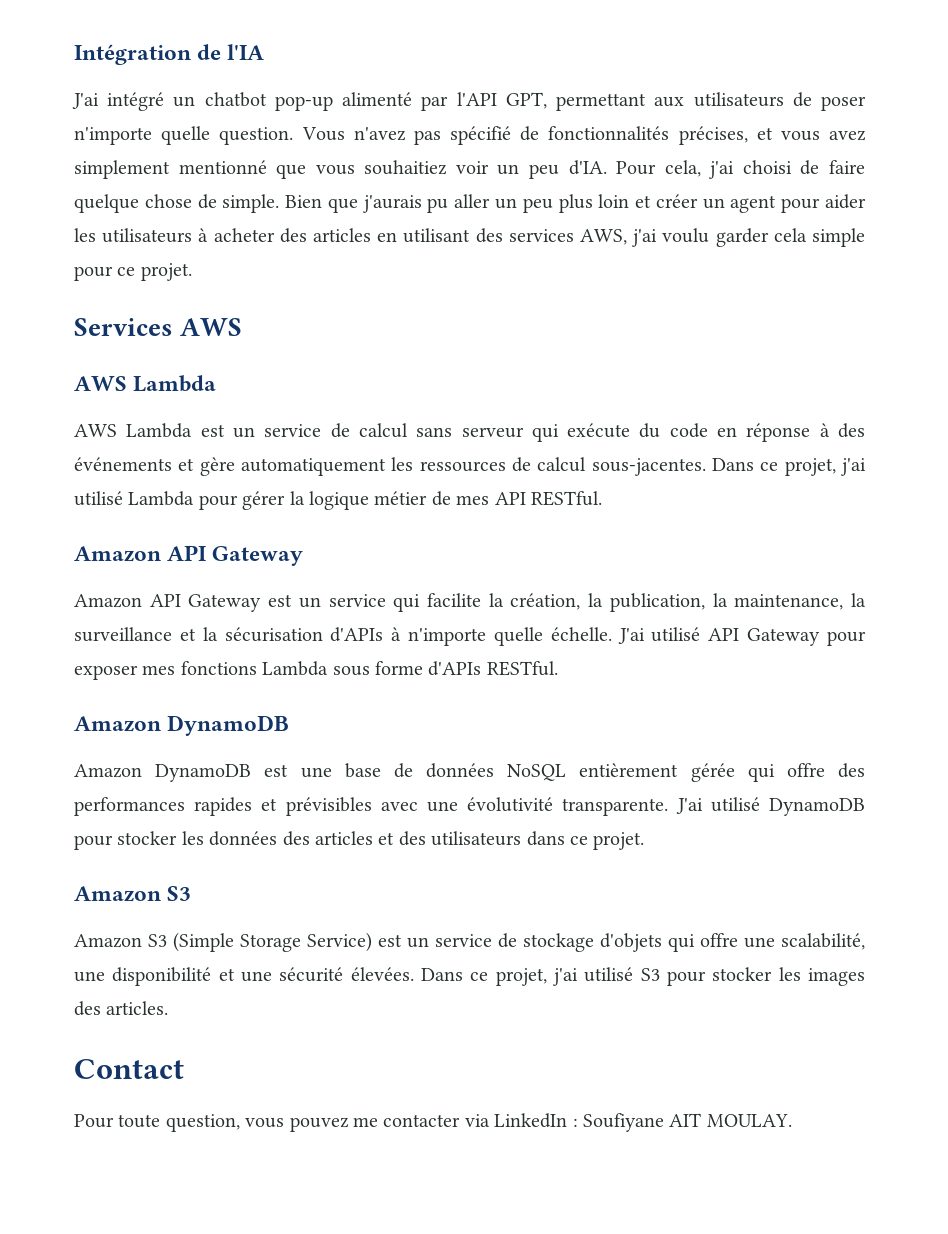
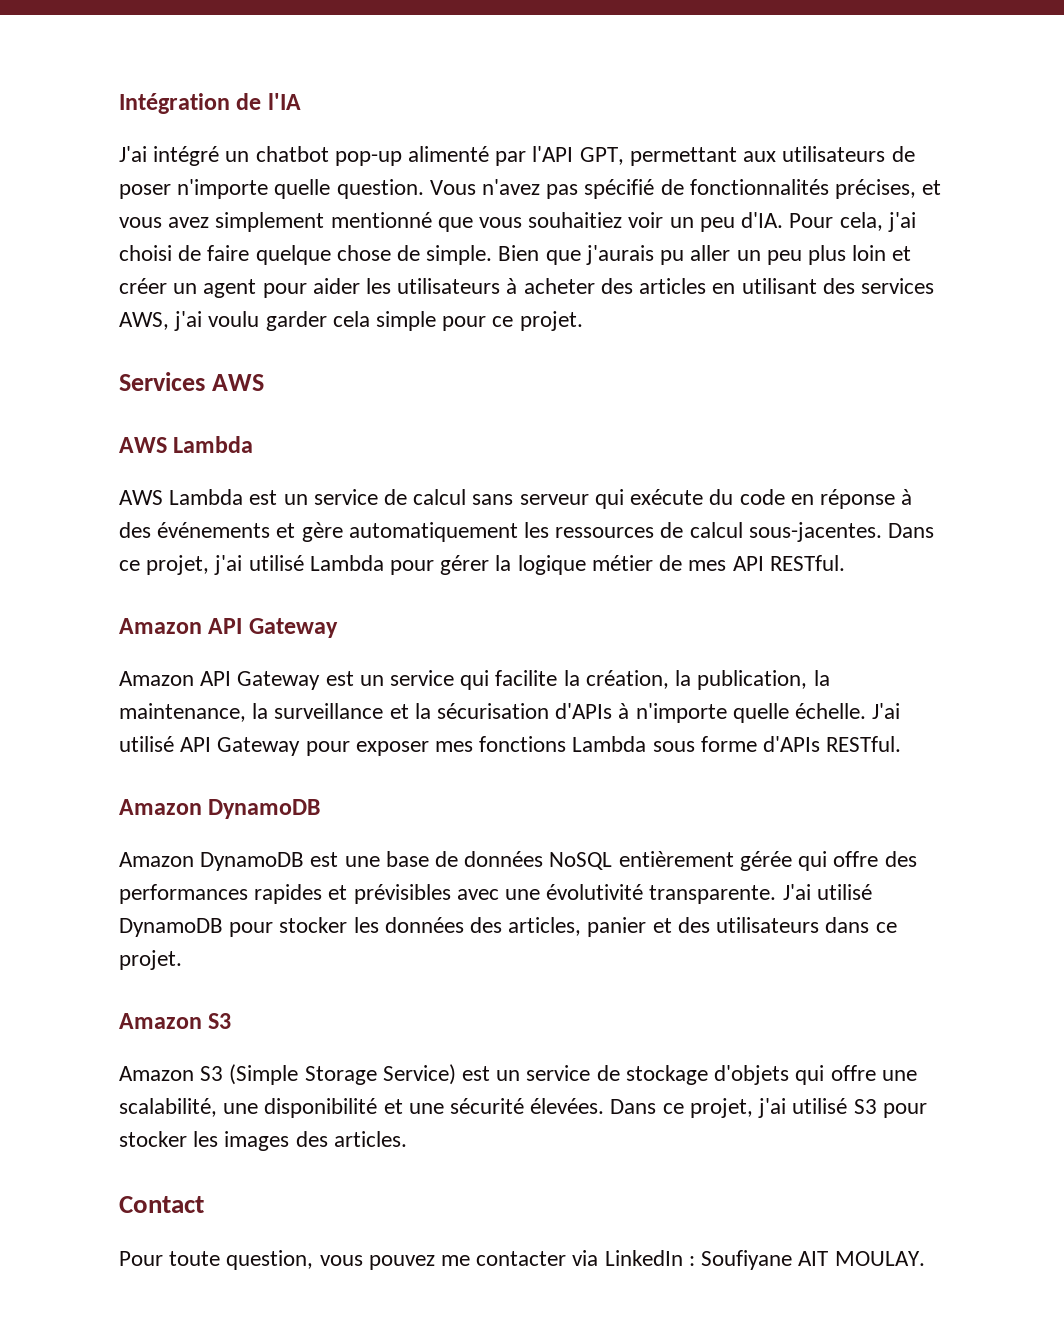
[315,831,373,845] articles -> [508,917,647,937] articles, panier

